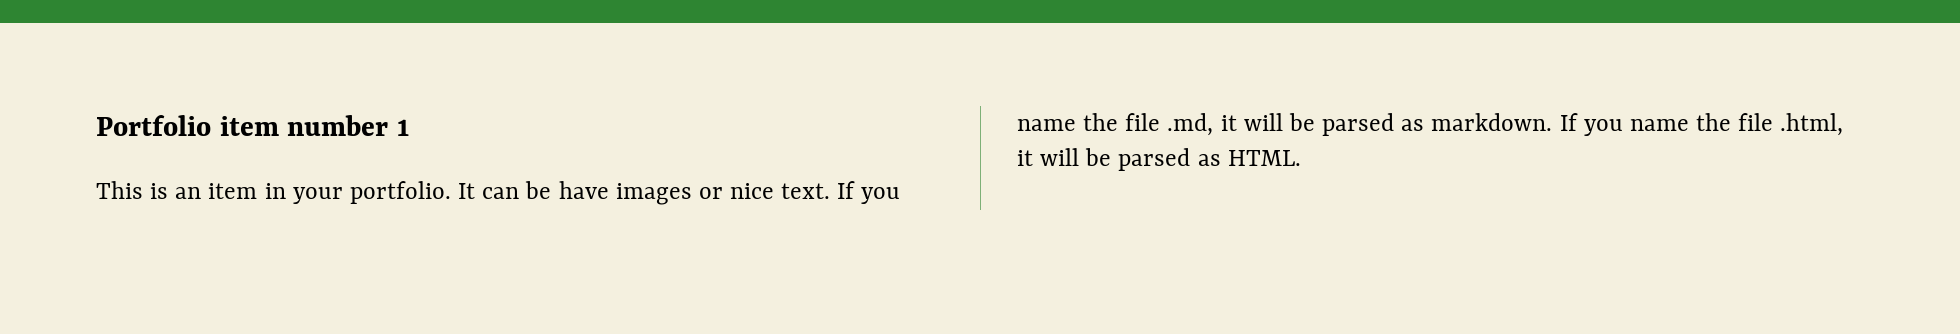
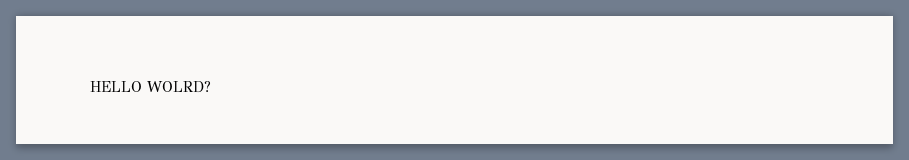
[96,115,409,136] [96,181,901,205] [1017,113,1844,136] [1017,148,1301,171] Portfolio item number 1 // This is an item in your portfolio. It can be have images or nice text. If you name the file .md, it will be parsed as markdown. If you name the file .html, it will be parsed as HTML. -> [90,81,211,93] HELLO WOLRD?

